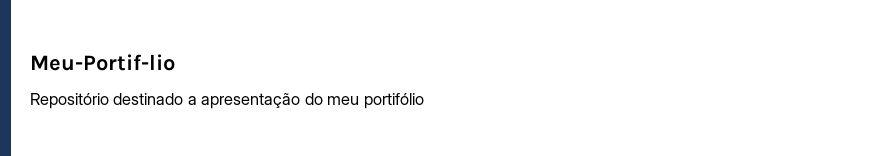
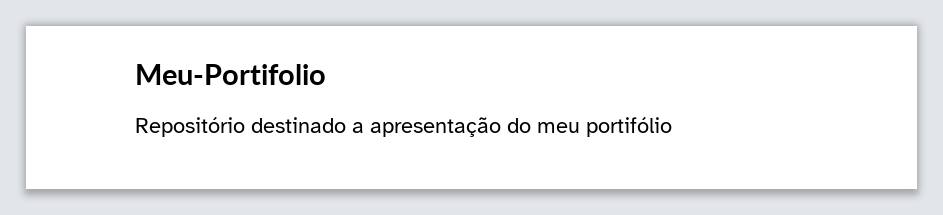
[30,54,175,71] Meu-Portif-lio -> [135,64,326,85] Meu-Portifolio

